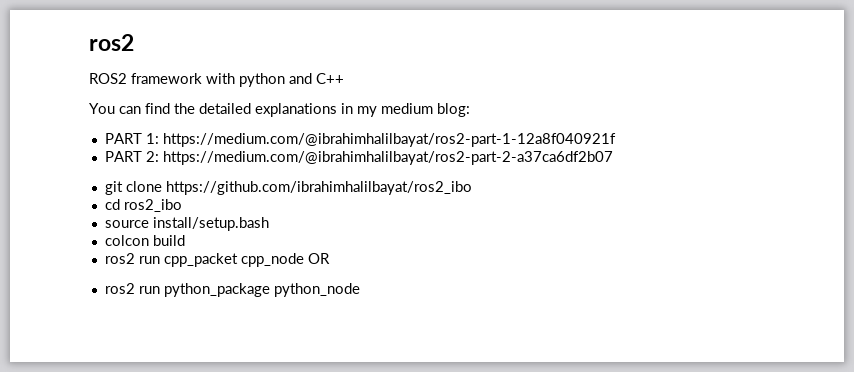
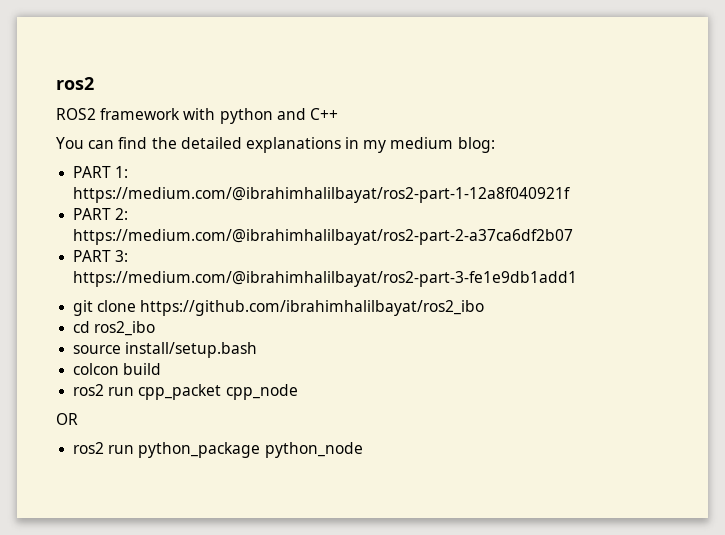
(613, 158) none -> [73,250,129,262] [73,271,578,287] // PART 3: https://medium.com/@ibrahimhalilbayat/ros2-part-3-fe1e9db1add1
(304, 260) none -> (298, 392) //

